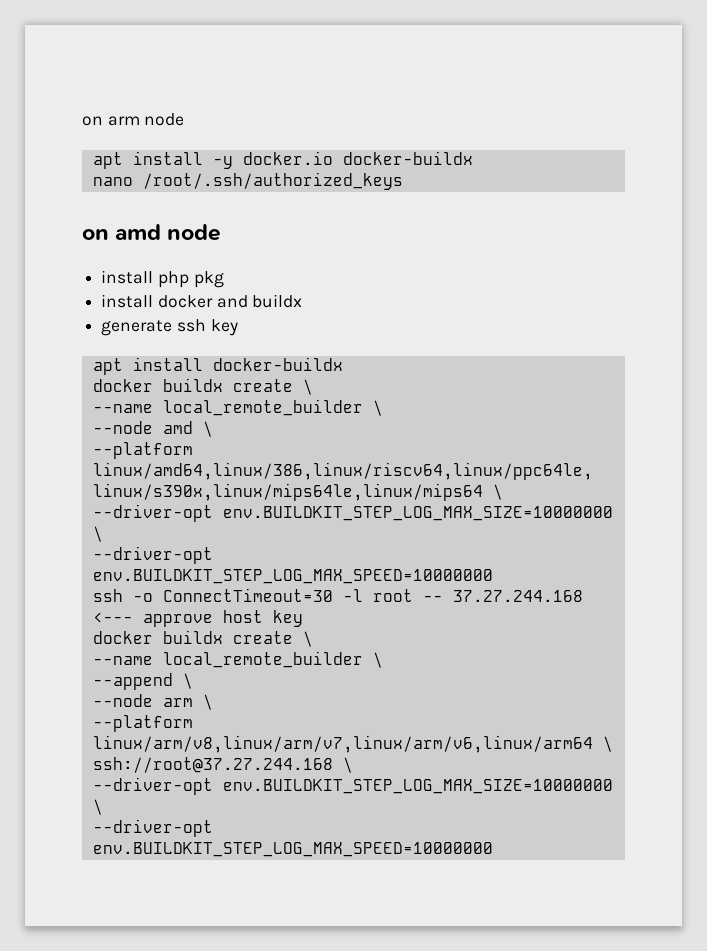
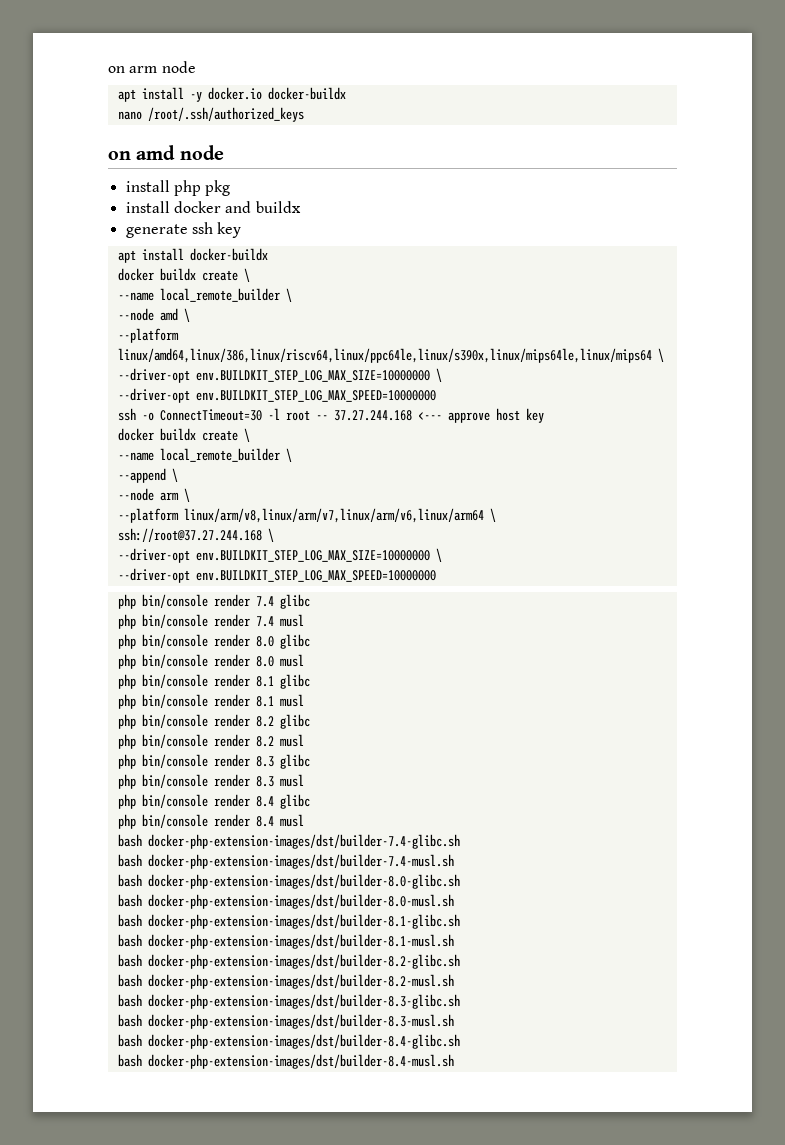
(493, 849) none -> [117,594,310,609] [117,614,304,629] [117,634,310,649] [117,654,304,669] [117,674,310,689] [117,694,304,709] [117,714,310,729] [117,734,304,749] [117,754,310,769] [117,774,304,789] [117,794,310,809] [117,814,304,829] [117,834,460,849] [117,854,454,869] [117,874,460,889] [117,894,454,909] [117,914,460,929] [117,934,454,949] [117,954,460,969] [117,974,454,989] [117,994,460,1009] [117,1014,454,1029] [117,1034,460,1049] [117,1054,454,1069] // php bin/console render 7.4 glibc // php bin/console render 7.4 musl // php bin/console render 8.0 glibc // php bin/console render 8.0 musl // php bin/console render 8.1 glibc // php bin/console render 8.1 musl // php bin/console render 8.2 glibc // php bin/console render 8.2 musl // php bin/console render 8.3 glibc // php bin/console render 8.3 musl // php bin/console render 8.4 glibc // php bin/console render 8.4 musl // bash docker-php-extension-images/dst/builder-7.4-glibc.sh // bash docker-php-extension-images/dst/builder-7.4-musl.sh // bash docker-php-extension-images/dst/builder-8.0-glibc.sh // bash docker-php-extension-images/dst/builder-8.0-musl.sh // bash docker-php-extension-images/dst/builder-8.1-glibc.sh // bash docker-php-extension-images/dst/builder-8.1-musl.sh // bash docker-php-extension-images/dst/builder-8.2-glibc.sh // bash docker-php-extension-images/dst/builder-8.2-musl.sh // bash docker-php-extension-images/dst/builder-8.3-glibc.sh // bash docker-php-extension-images/dst/builder-8.3-musl.sh // bash docker-php-extension-images/dst/builder-8.4-glibc.sh // bash docker-php-extension-images/dst/builder-8.4-musl.sh

